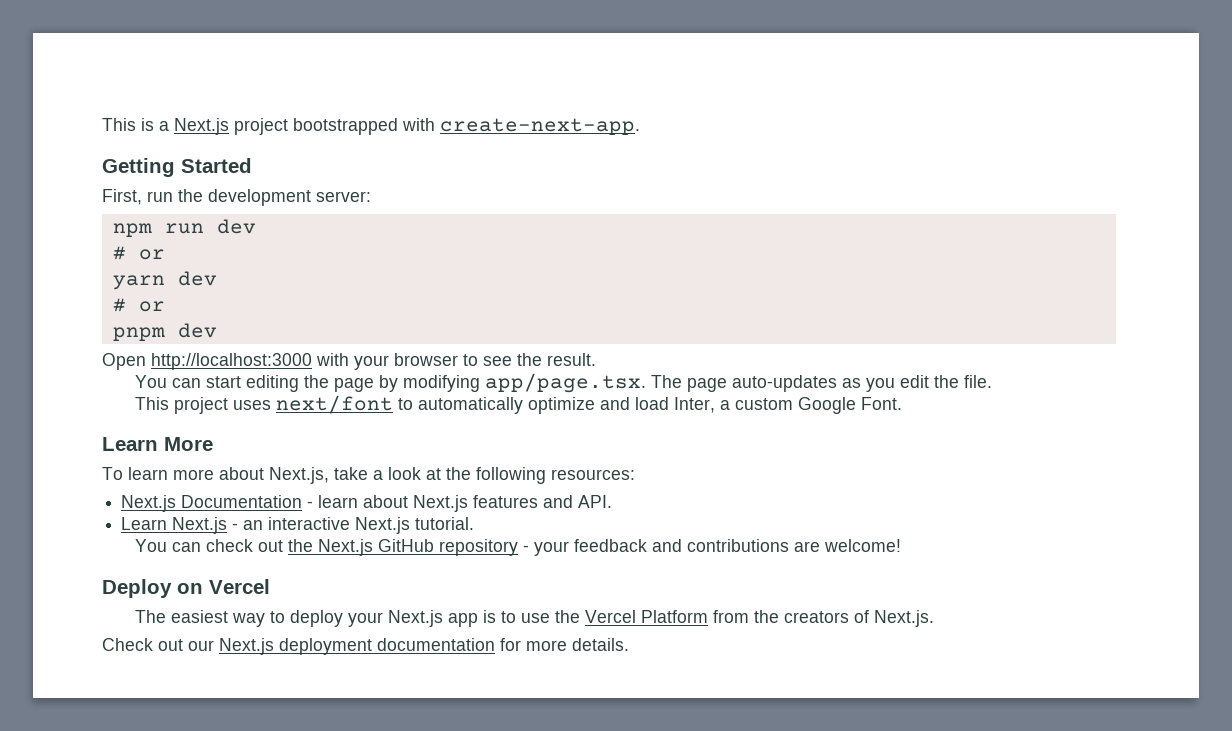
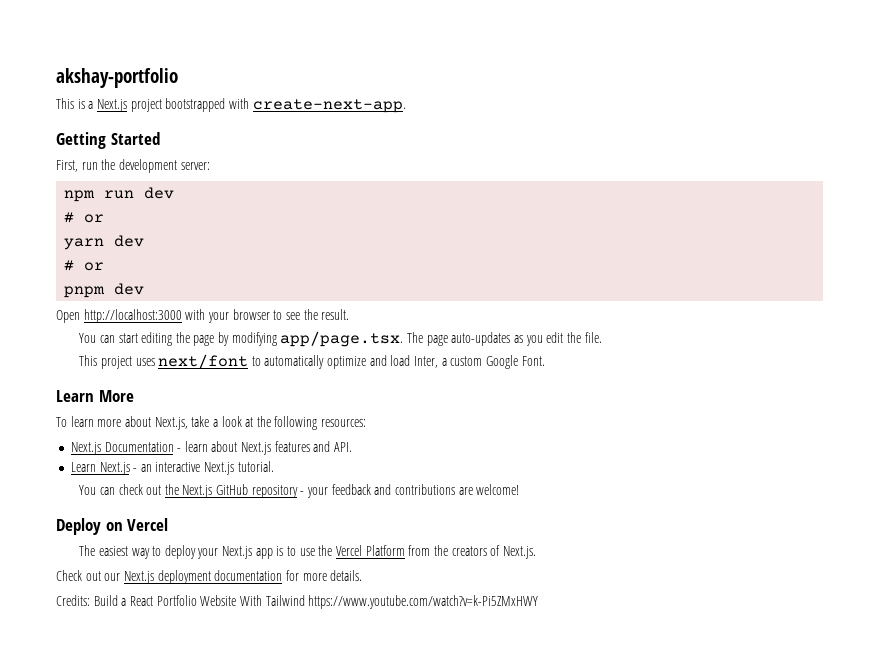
(102, 124) none -> [56,68,178,88] akshay-portfolio //
(629, 644) none -> [56,595,539,609] // Credits: Build a React Portfolio Website With Tailwind https://www.youtube.com/watch?v=k-Pi5ZMxHWY

